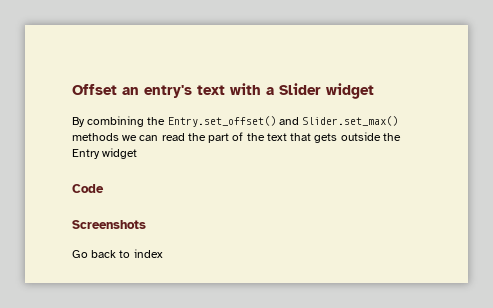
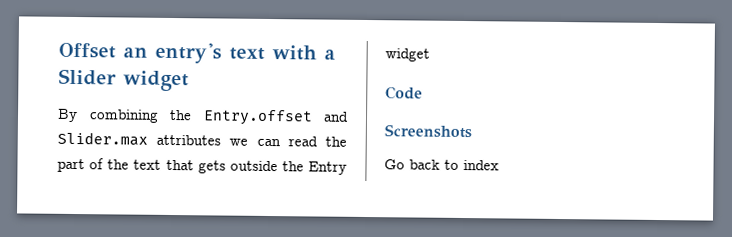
[167,116,399,127] [72,133,119,141] Entry.set_offset() and Slider.set_max() methods -> [202,109,349,126] [57,131,222,146] Entry.offset and Slider.max attributes

